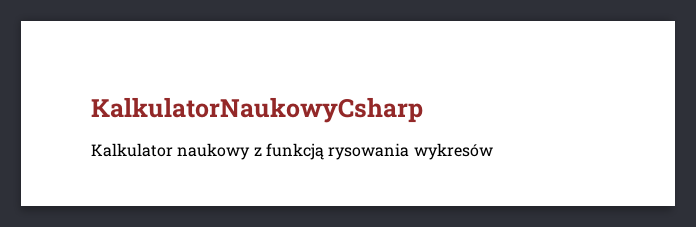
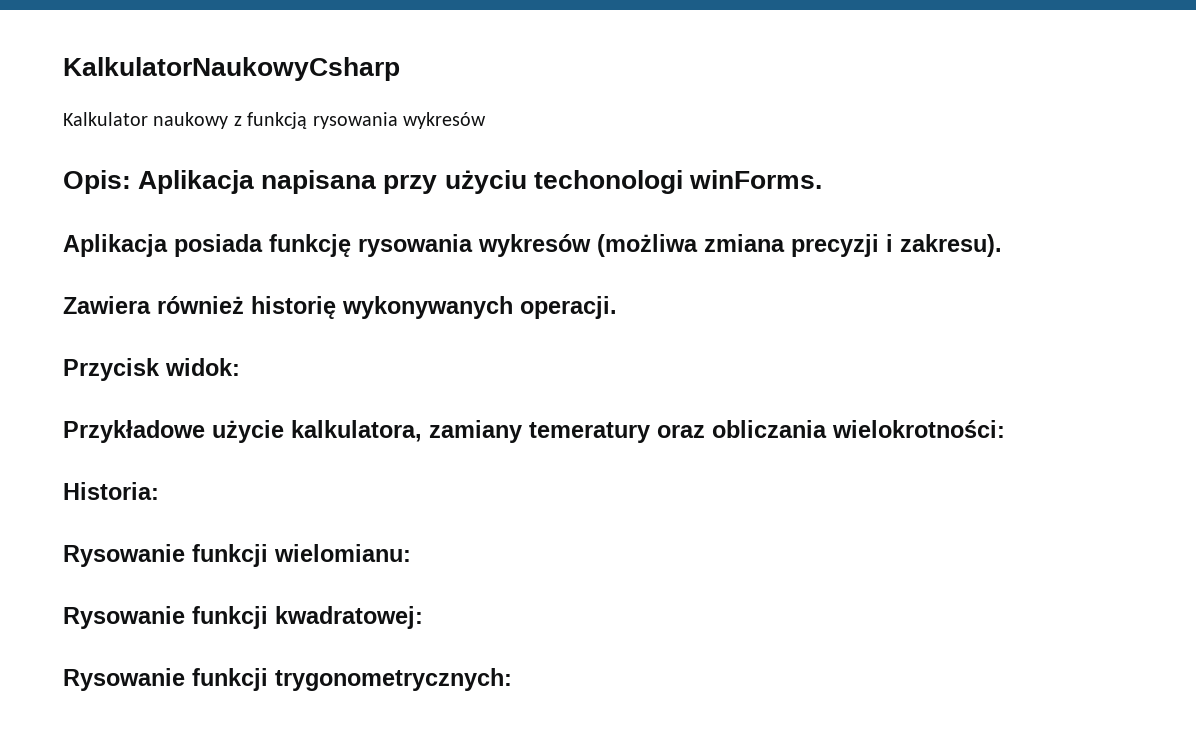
(493, 151) none -> [63,170,822,194] [63,234,1002,257] [63,296,617,319] [63,358,240,381] [63,420,1005,443] [63,482,159,500] [63,544,411,567] [63,606,423,629] [63,668,512,691] // Opis: Aplikacja napisana przy użyciu techonologi winForms. // Aplikacja posiada funkcję rysowania wykresów (możliwa zmiana precyzji i zakresu). // Zawiera również historię wykonywanych operacji. // Przycisk widok: // Przykładowe użycie kalkulatora, zamiany temeratury oraz obliczania wielokrotności: // Historia: // Rysowanie funkcji wielomianu: // Rysowanie funkcji kwadratowej: // Rysowanie funkcji trygonometrycznych:

